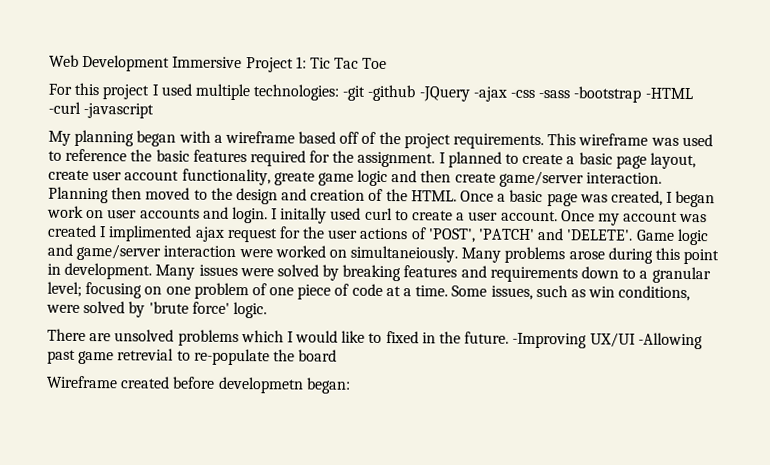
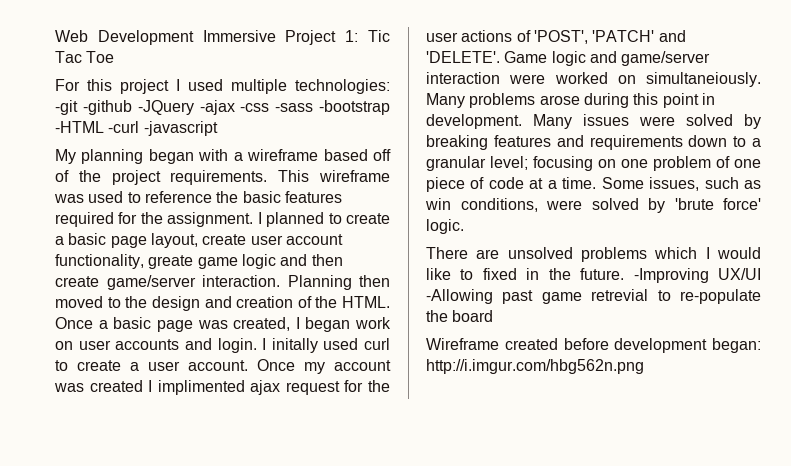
[217,376,351,394] developmetn began: -> [614,338,761,353] [426,359,644,374] development began: http://i.imgur.com/hbg562n.png

